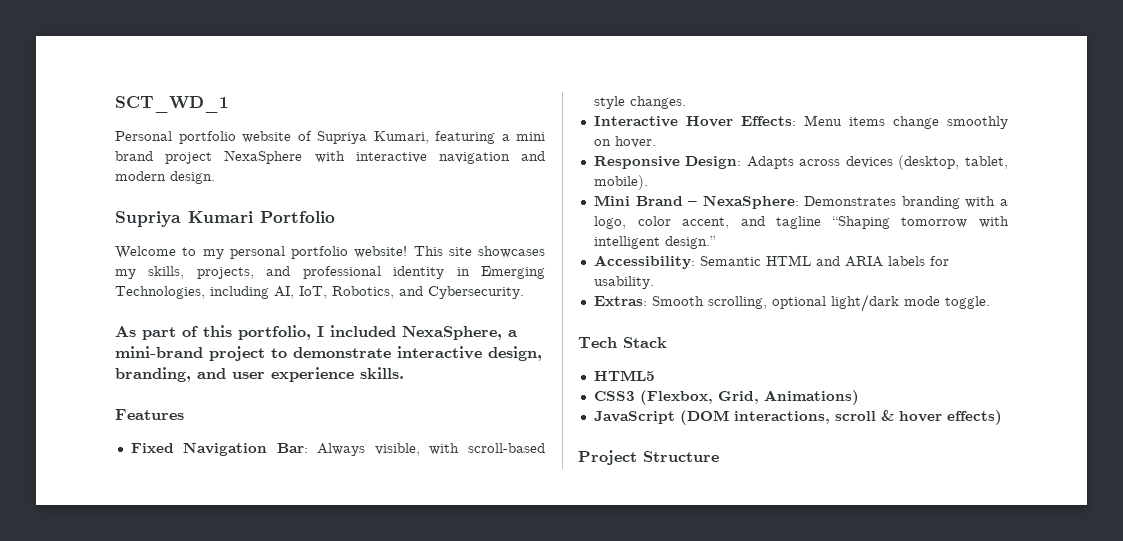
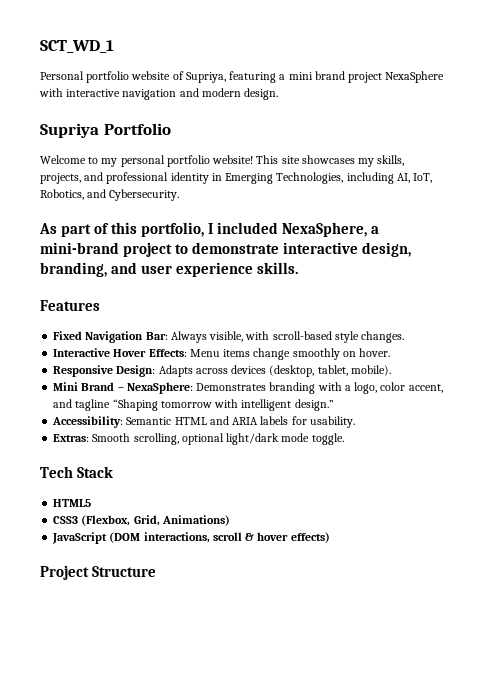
[317,131,429,144] Supriya Kumari, -> [185,72,226,83] Supriya,
[188,211,253,223] Kumari -> (99, 130) none

